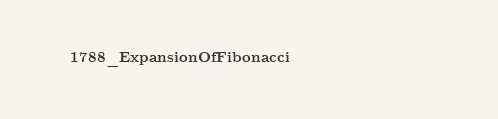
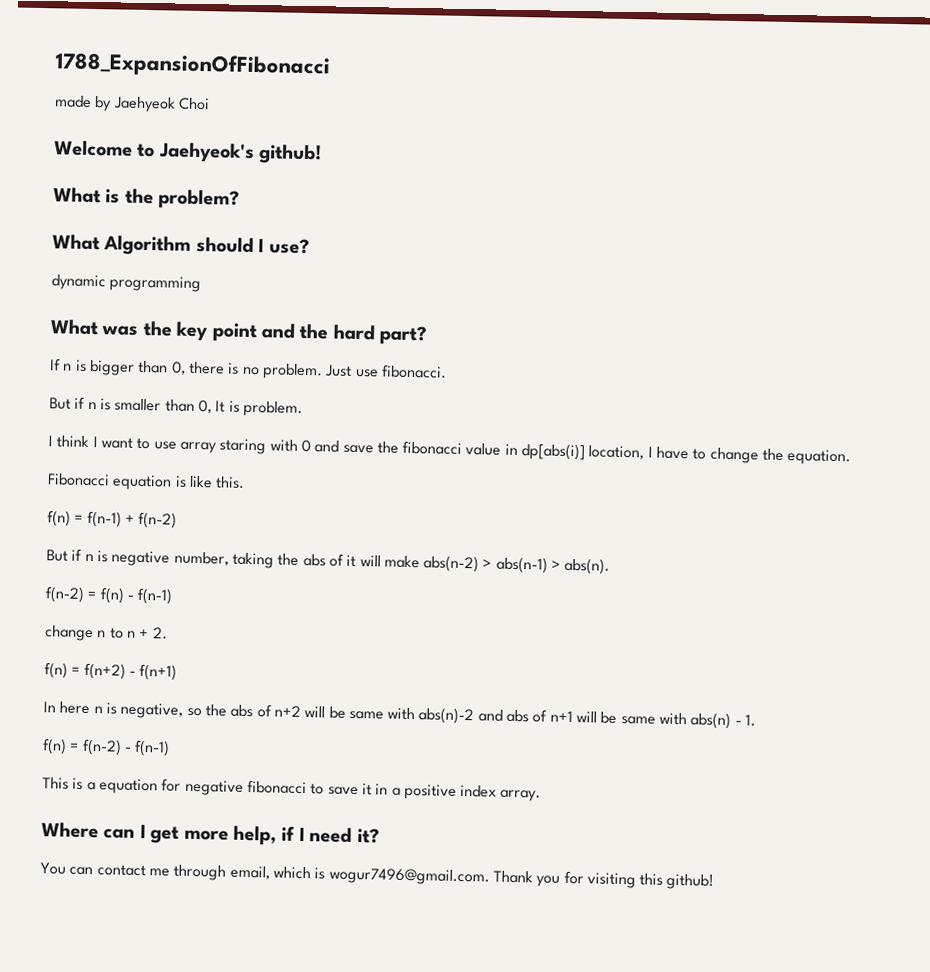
(290, 59) none -> [55,95,210,113] [54,140,323,165] [53,187,241,210] [52,234,310,256] [51,274,202,293] [50,319,428,346] [50,358,447,380] [49,396,303,417] [48,435,852,466] [47,473,246,491] [47,510,178,529] [46,548,611,575] [45,586,174,605] [45,625,168,642] [44,662,178,681] [43,701,757,730] [42,738,171,757] [42,777,542,802] [41,822,380,846] [40,862,715,890] // made by Jaehyeok Choi // Welcome to Jaehyeok's github! // What is the problem? // What Algorithm should I use? // dynamic programming // What was the key point and the hard part? // If n is bigger than 0, there is no problem. Just use fibonacci. // But if n is smaller than 0, It is problem. // I think I want to use array staring with 0 and save the fibonacci value in dp[abs(i)] location, I have to change the equation. // Fibonacci equation is like this. // f(n) = f(n-1) + f(n-2) // But if n is negative number, taking the abs of it will make abs(n-2) > abs(n-1) > abs(n). // f(n-2) = f(n) - f(n-1) // change n to n + 2. // f(n) = f(n+2) - f(n+1) // In here n is negative, so the abs of n+2 will be same with abs(n)-2 and abs of n+1 will be same with abs(n) - 1. // f(n) = f(n-2) - f(n-1) // This is a equation for negative fibonacci to save it in a positive index array. // Where can I get more help, if I need it? // You can contact me through email, which is wogur7496@gmail.com. Thank you for visiting this github!

